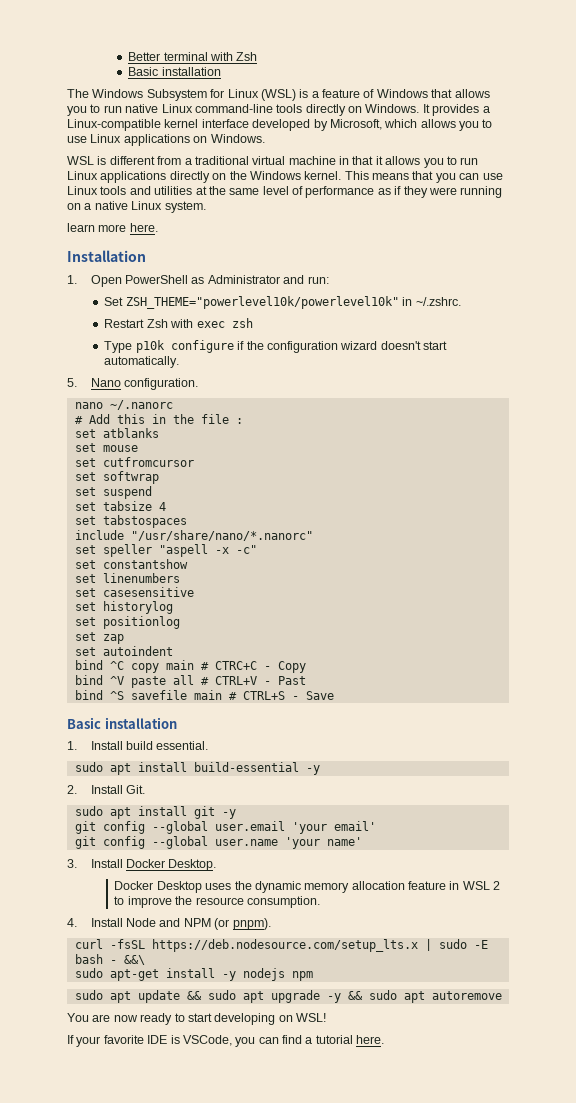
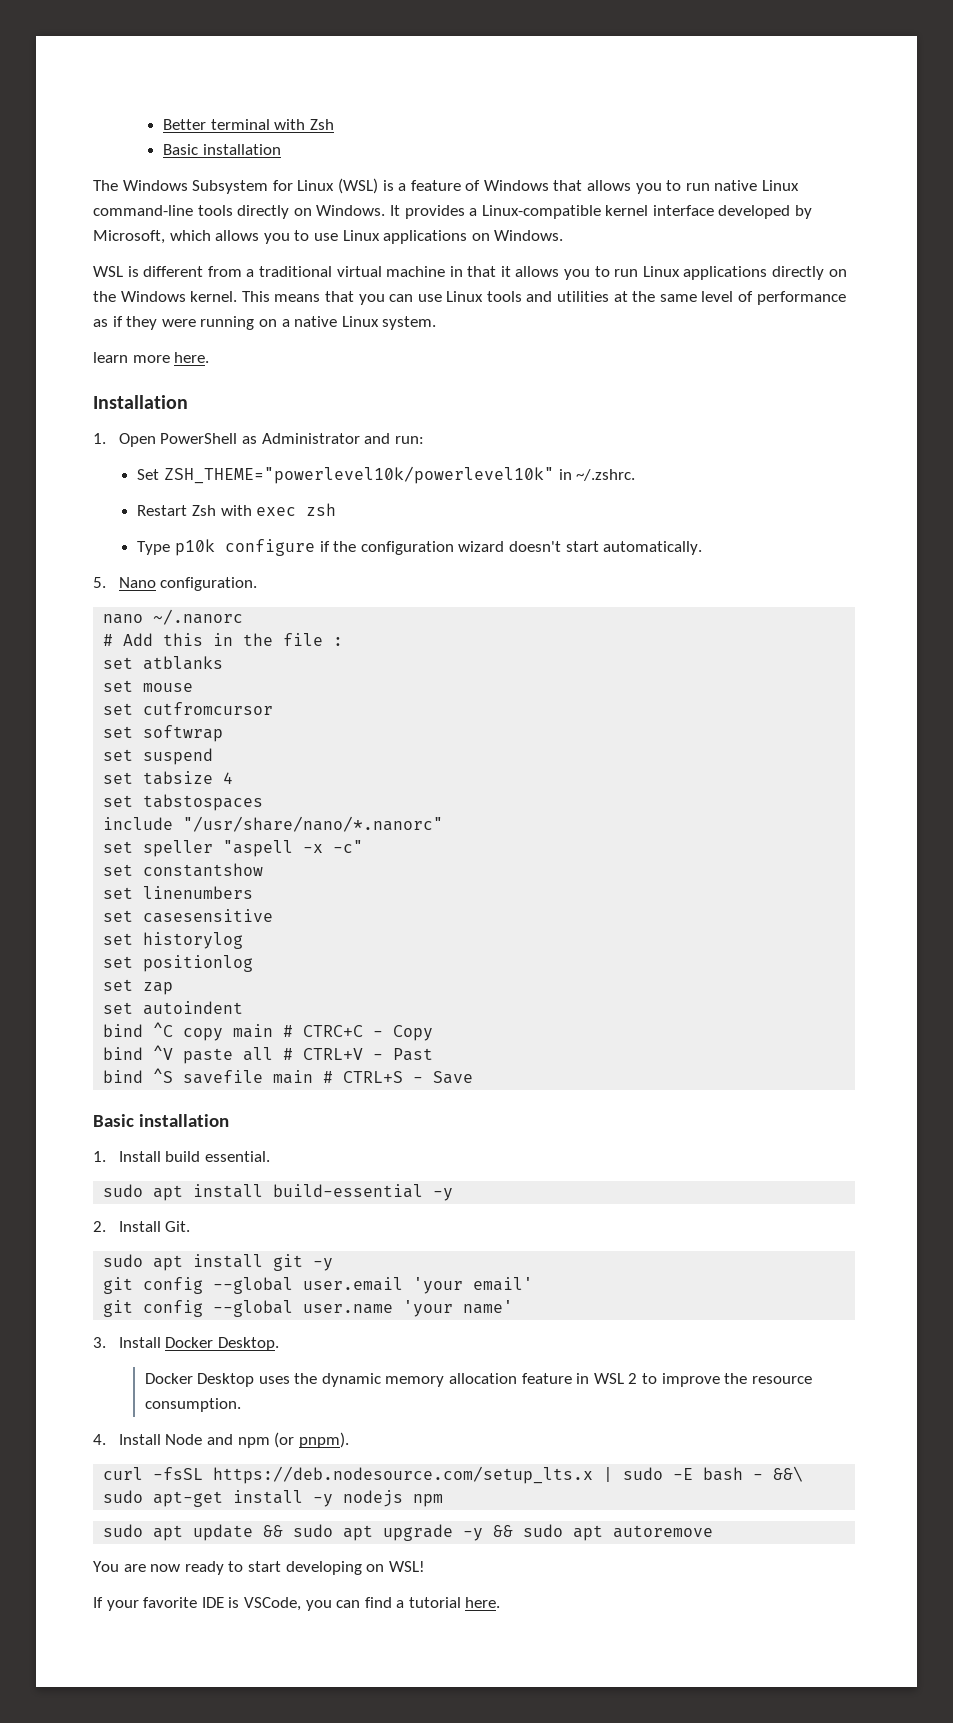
[183,918,211,927] NPM -> [237,1437,270,1448] npm

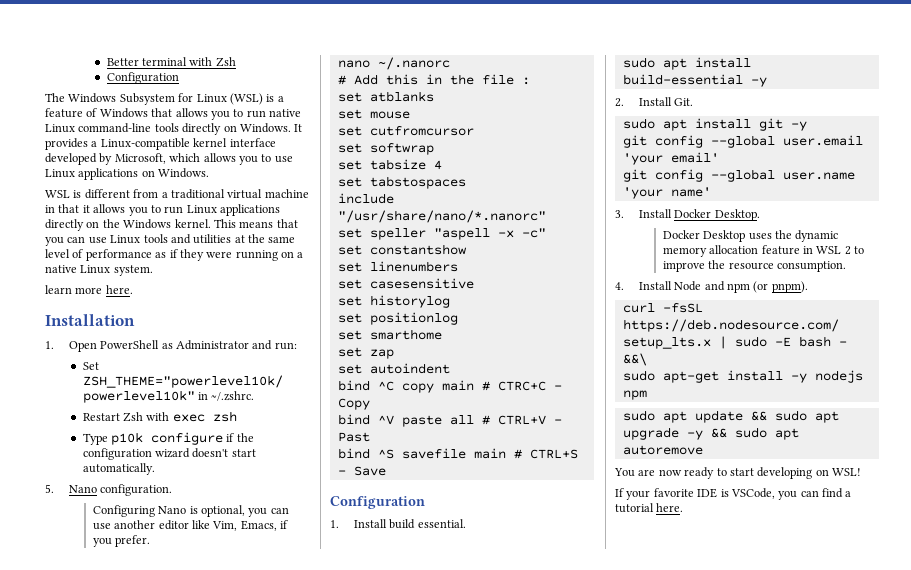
[163,144,281,155] Basic installation -> [106,72,179,84] Configuration
(258, 584) none -> [92,505,289,517] [92,520,289,531] [92,535,151,547] // Configuring Nano is optional, you can use another editor like Vim, Emacs, if you prefer.
[103,748,214,765] // set suspend -> (434, 149) none
(254, 963) none -> [337,329,442,340] // set smarthome
[93,1114,229,1127] Basic installation -> [330,496,425,509] Configuration

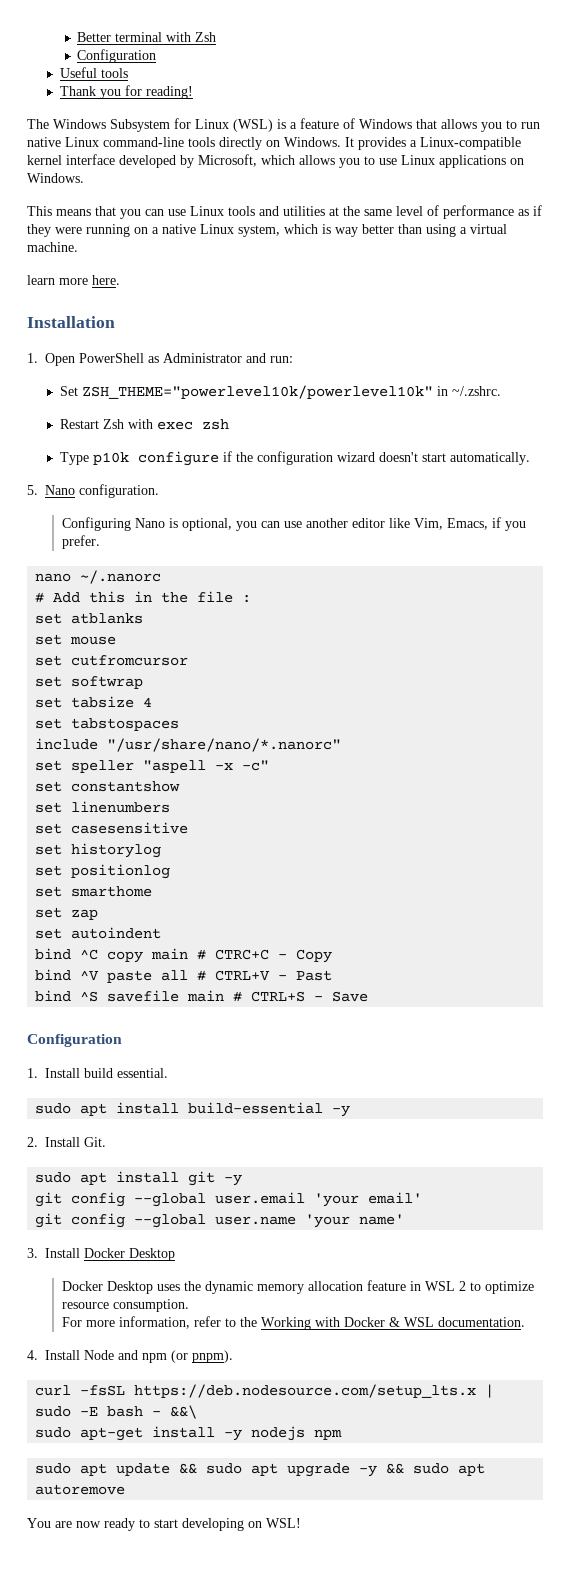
(179, 78) none -> [59,67,128,78] [59,85,193,99] // Useful tools // Thank you for reading!
[45,189,309,199] [45,204,280,216] [45,219,211,231] WSL is different from a traditional virtual machine in that it allows you to run Linux applications directly on the Windows kernel. -> (84, 178) none
[113,265,153,276] system. -> [238,224,507,237] [27,242,78,252] system, which is way better than using a virtual machine.
[714,209,760,221] Desktop. -> [129,1248,175,1261] Desktop
[662,260,726,272] improve the -> [485,1281,535,1294] optimize
(847, 266) none -> [62,1316,526,1330] // For more information, refer to the Working with Docker & WSL documentation.
[615,488,852,500] [615,503,684,513] // If your favorite IDE is VSCode, you can find a tutorial here. -> (301, 1523) none

